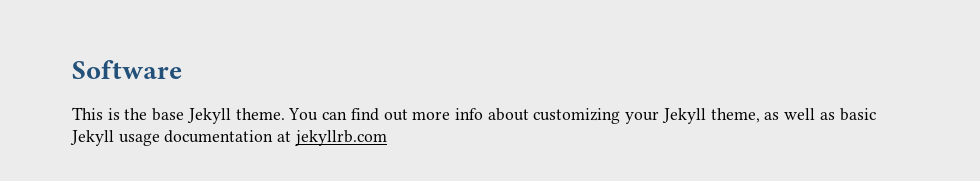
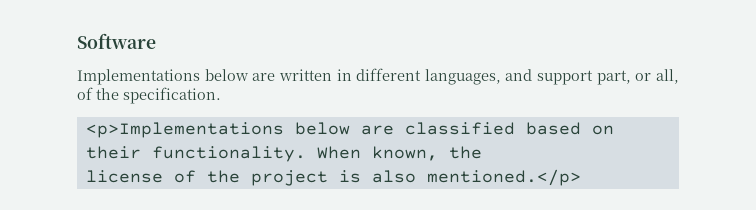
[72,107,876,124] [70,130,387,146] This is the base Jekyll theme. You can find out more info about customizing your Jekyll theme, as well as basic Jekyll usage documentation at jekyllrb.com -> [77,68,679,85] [77,87,221,104] [85,122,614,138] [85,146,482,162] [85,169,581,186] Implementations below are written in different languages, and support part, or all, of the specification. // <p>Implementations below are classified based on their functionality. When known, the // license of the project is also mentioned.</p>

